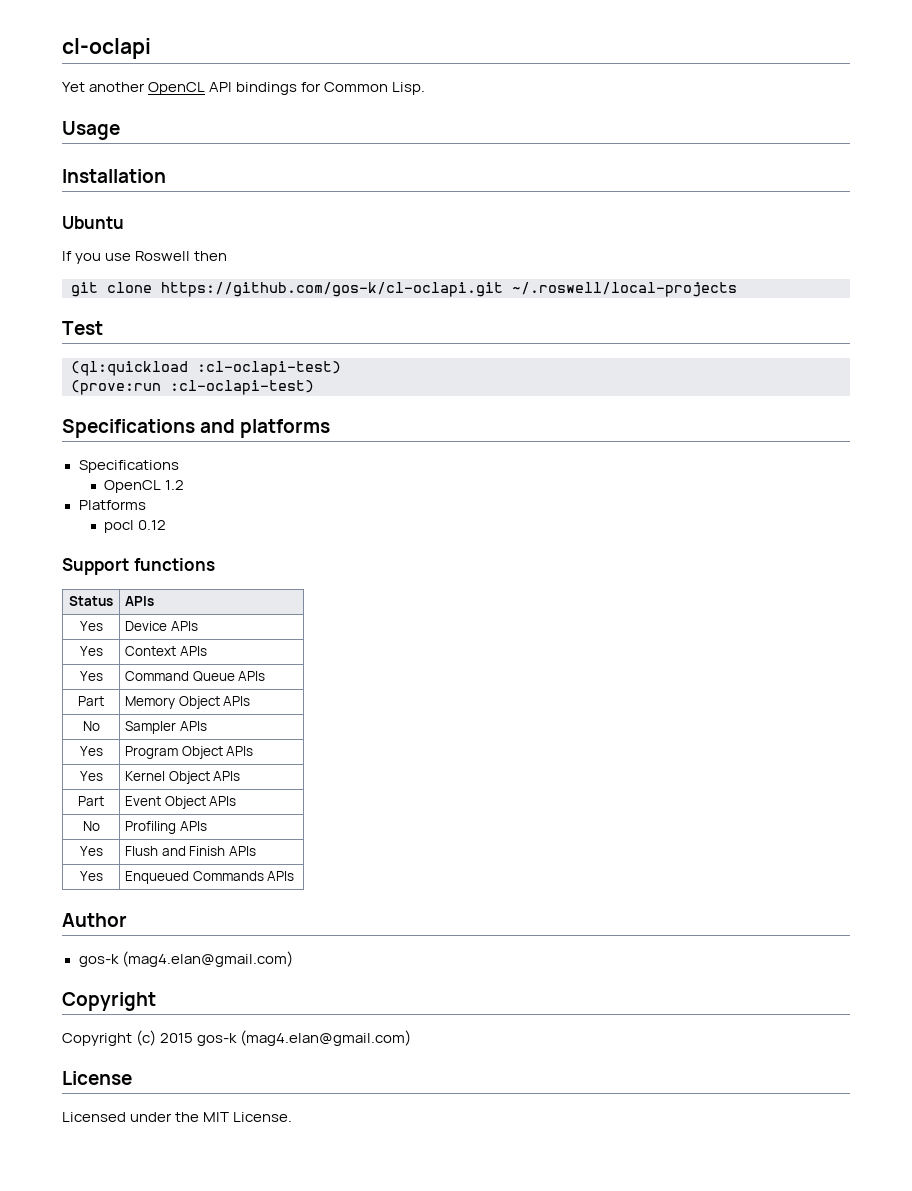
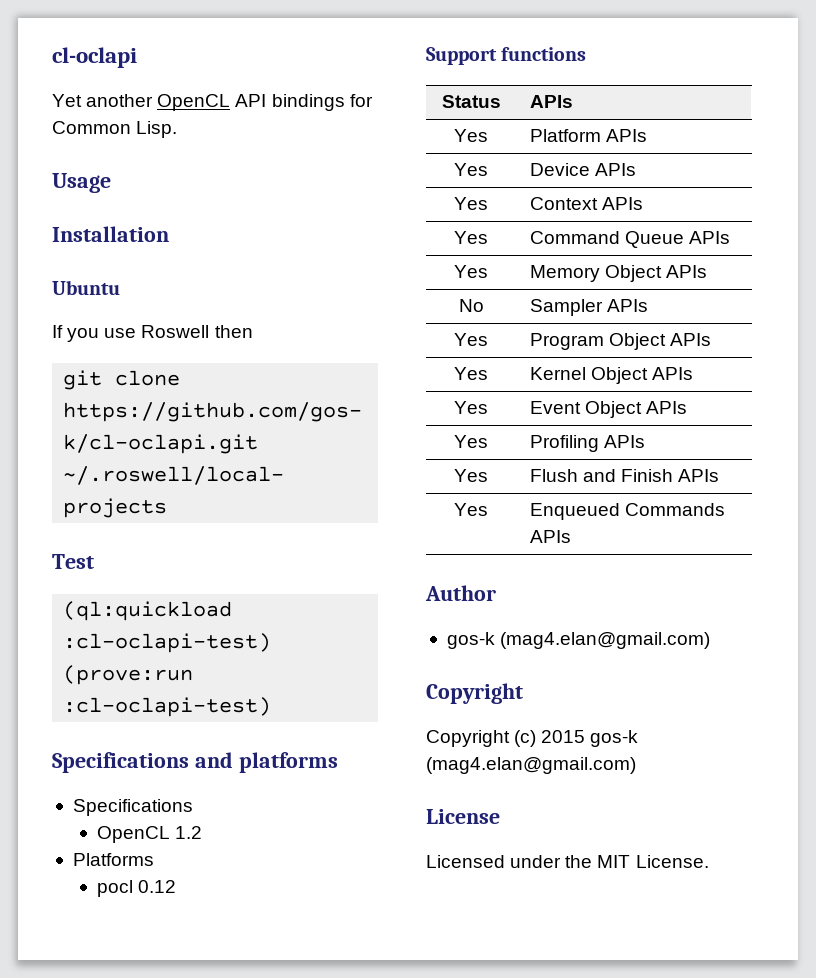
(155, 601) none -> [454,129,488,142] [529,129,647,142] // Yes | Platform APIs
[78,696,104,706] Part -> [454,265,488,278] Yes
[78,796,104,806] Part -> [454,401,488,414] Yes
[82,821,100,831] No -> [454,435,488,448] Yes

